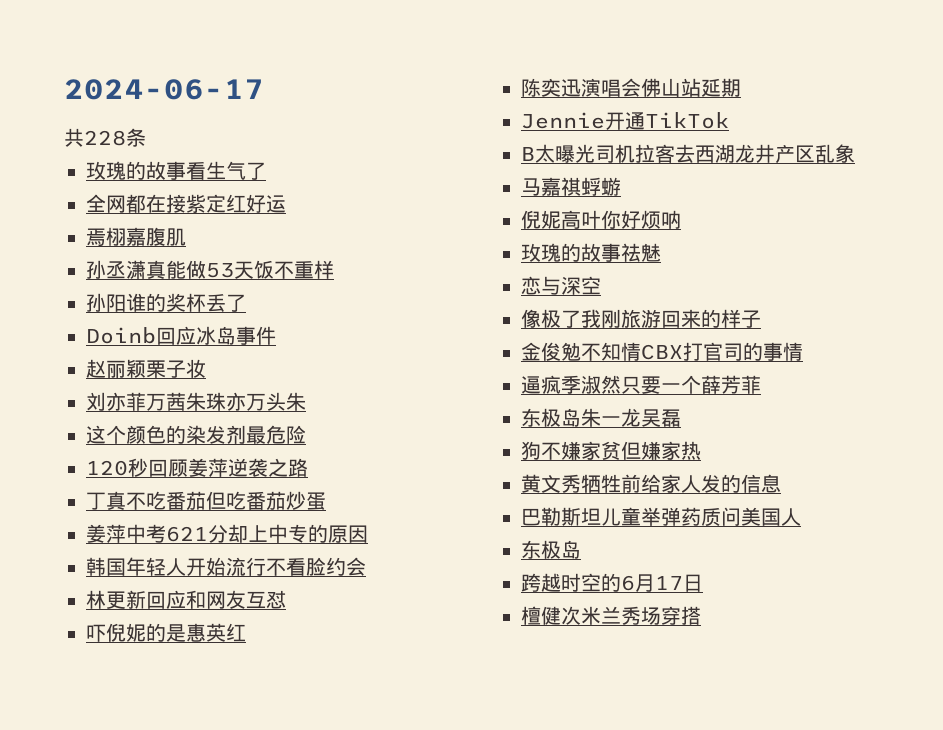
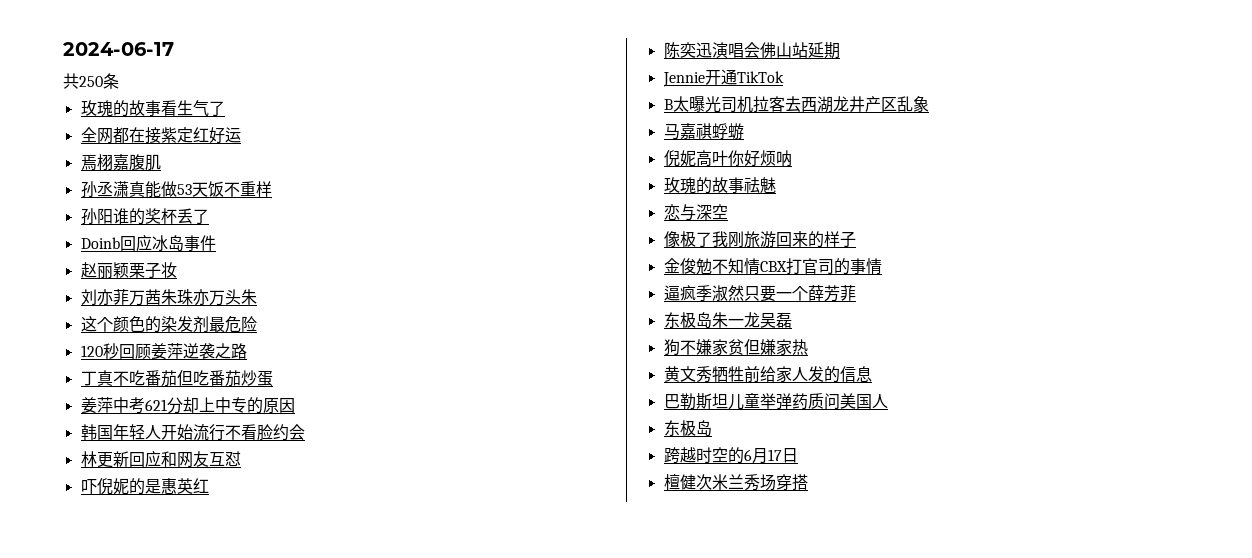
[84,130,126,146] 228 -> [79,76,103,87] 250

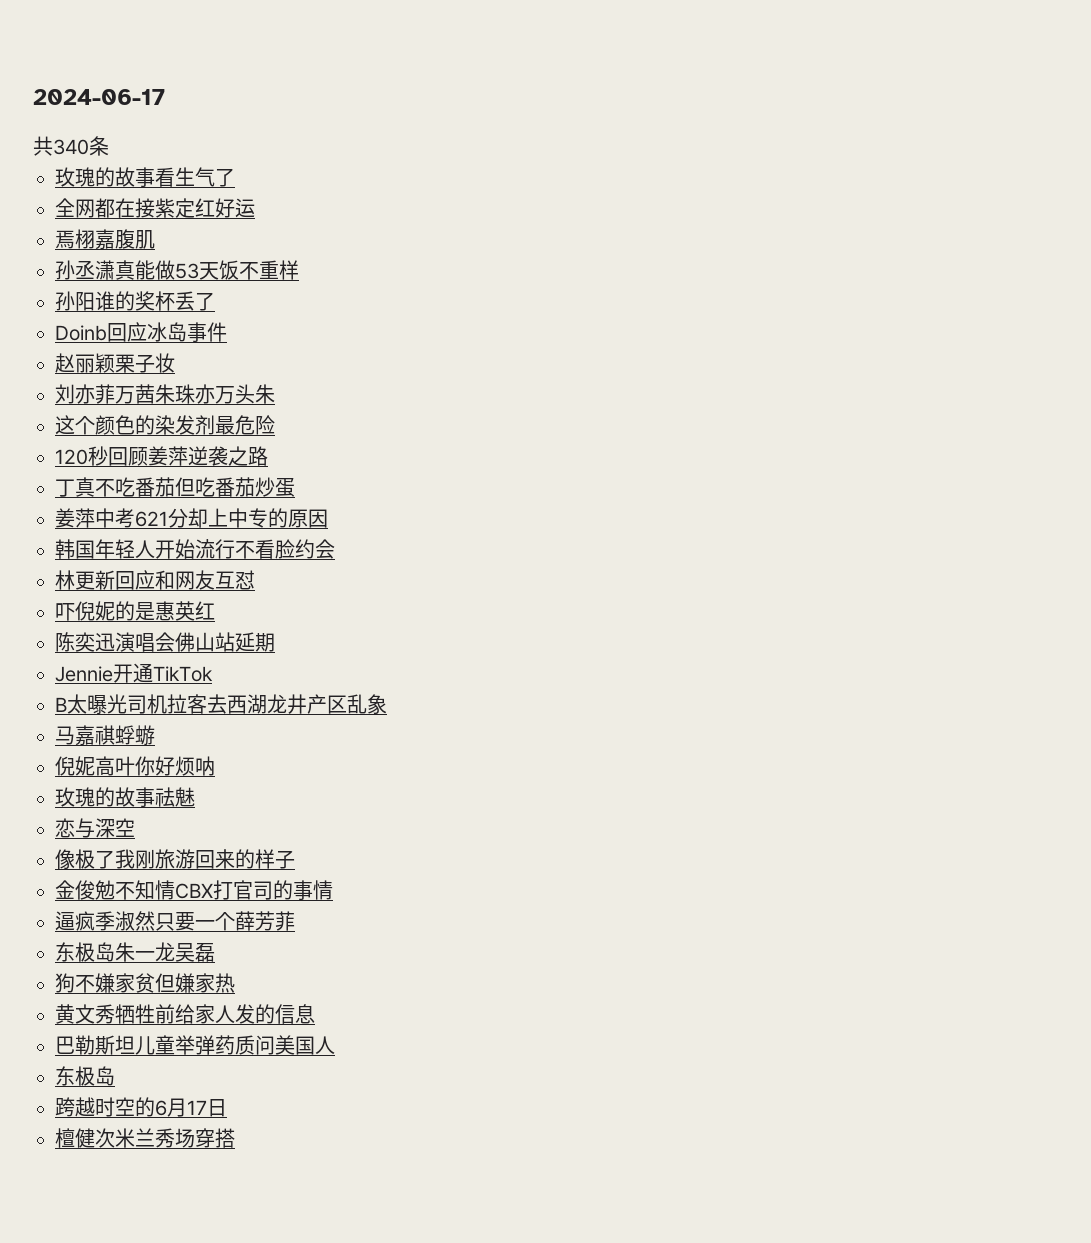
[79,76,103,87] 250 -> [53,139,89,155] 340

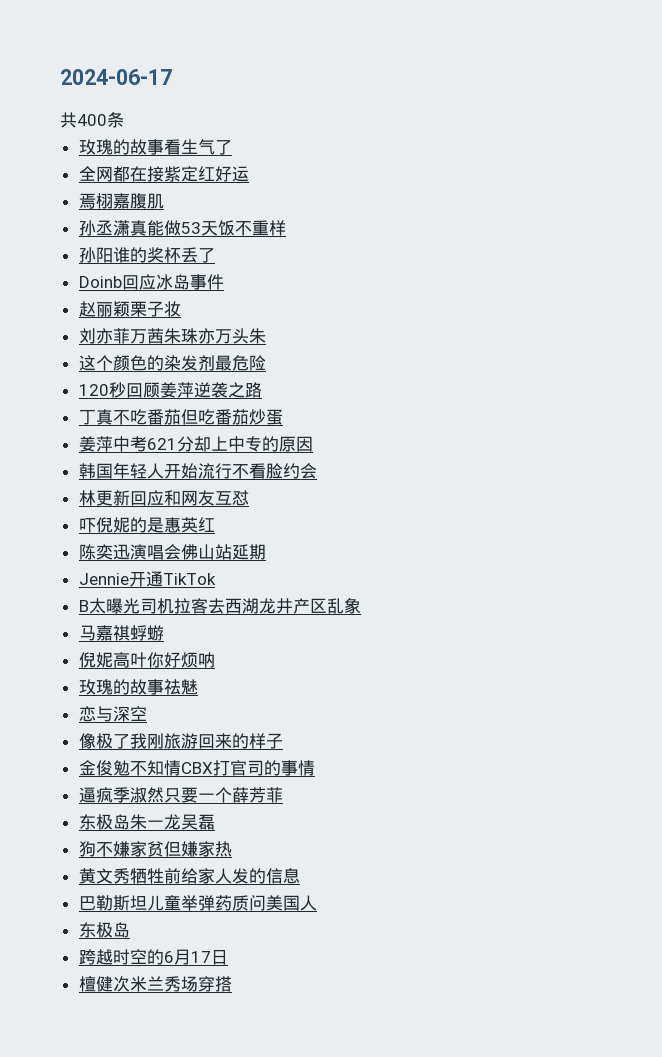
[53,139,89,155] 340 -> [77,114,107,126] 400

